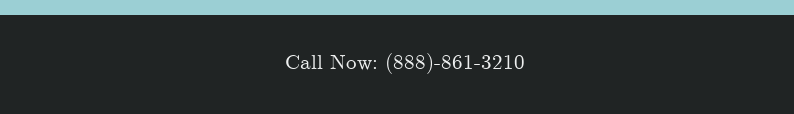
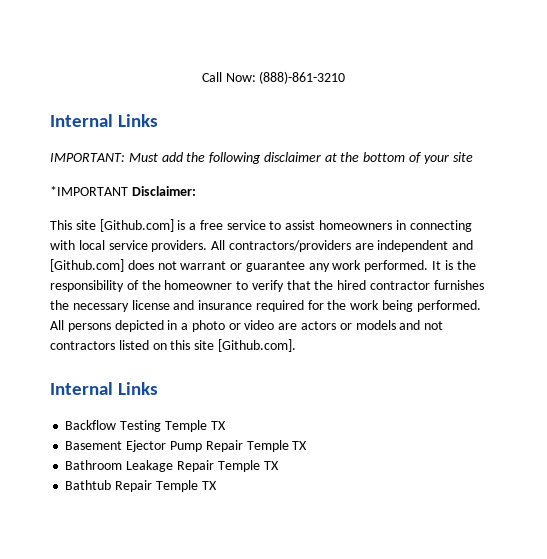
(525, 63) none -> [50,114,159,127] [50,152,473,164] [50,186,196,196] [50,219,472,232] [50,240,474,252] [50,259,476,272] [50,280,484,292] [50,300,481,312] [50,320,444,332] [50,339,296,352] [50,382,159,395] [65,420,226,432] [65,440,308,452] [65,460,279,472] [65,480,217,492] // Internal Links // IMPORTANT: Must add the following disclaimer at the bottom of your site // *IMPORTANT Disclaimer: // This site [Github.com] is a free service to assist homeowners in connecting with local service providers. All contractors/providers are independent and [Github.com] does not warrant or guarantee any work performed. It is the responsibility of the homeowner to verify that the hired contractor furnishes the necessary license and insurance required for the work being performed. All persons depicted in a photo or video are actors or models and not contractors listed on this site [Github.com]. // Internal Links // Backflow Testing Temple TX // Basement Ejector Pump Repair Temple TX // Bathroom Leakage Repair Temple TX // Bathtub Repair Temple TX

